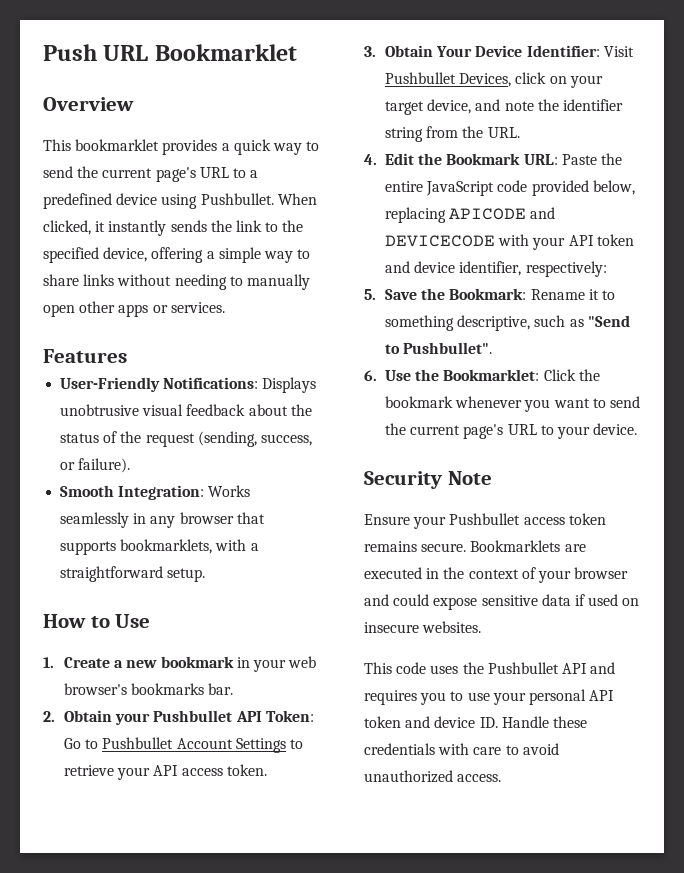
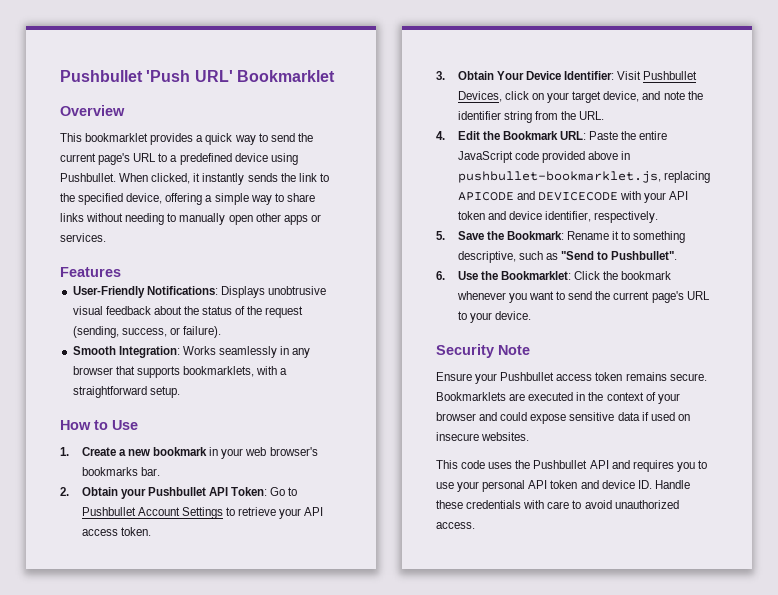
[43,44,149,61] Push URL -> [60,70,233,82] Pushbullet 'Push URL'
[592,180,635,195] below, -> [588,151,631,160] [457,171,661,183] above in pushbullet-bookmarklet.js,
[525,261,607,277] respectively: -> [594,211,659,223] respectively.

